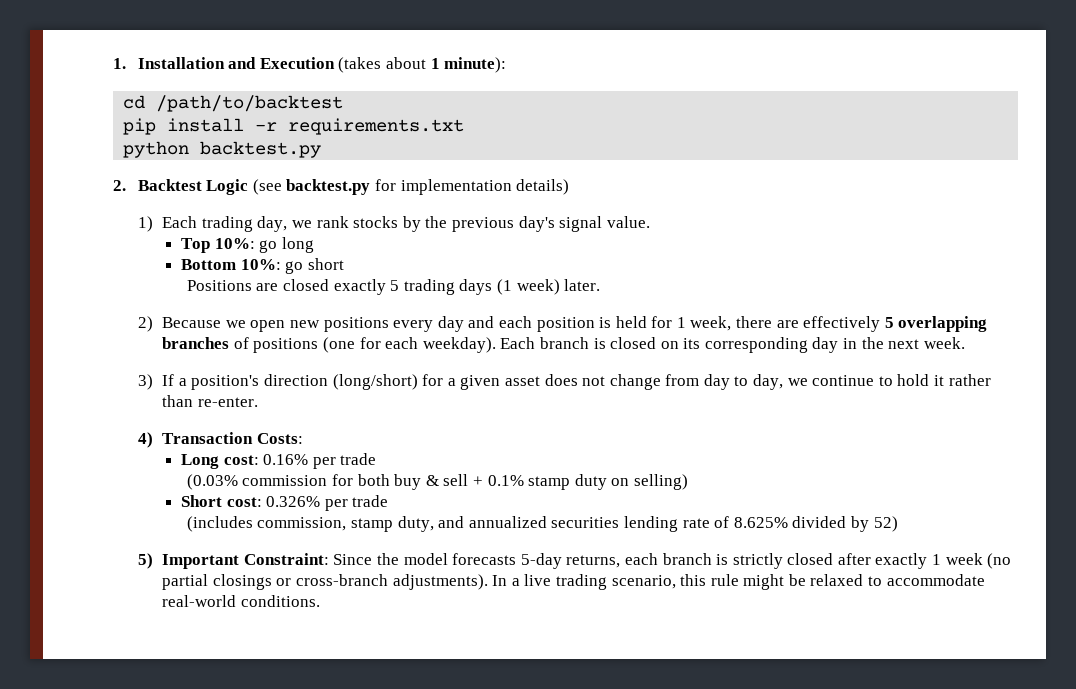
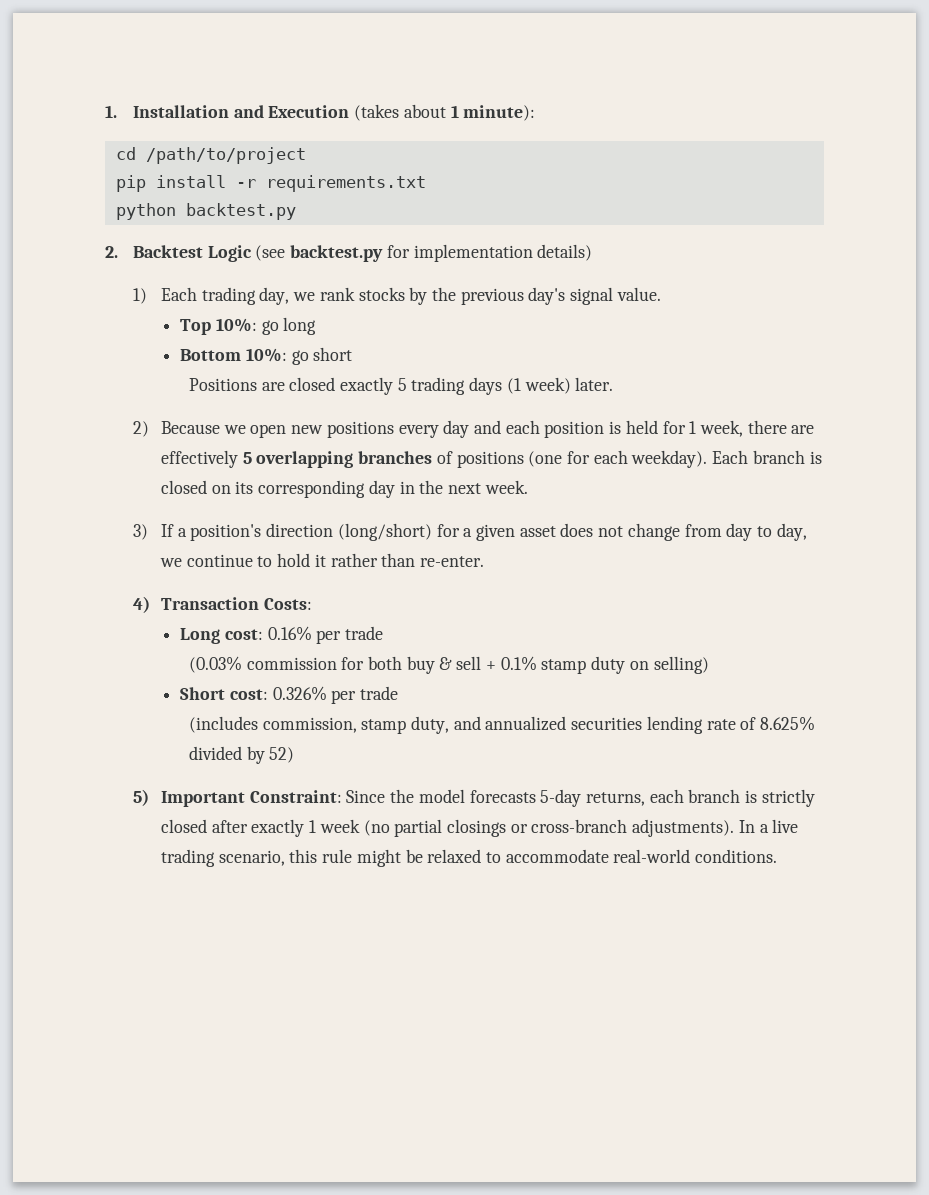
[156,95,344,112] /path/to/backtest -> [145,147,306,164] /path/to/project

